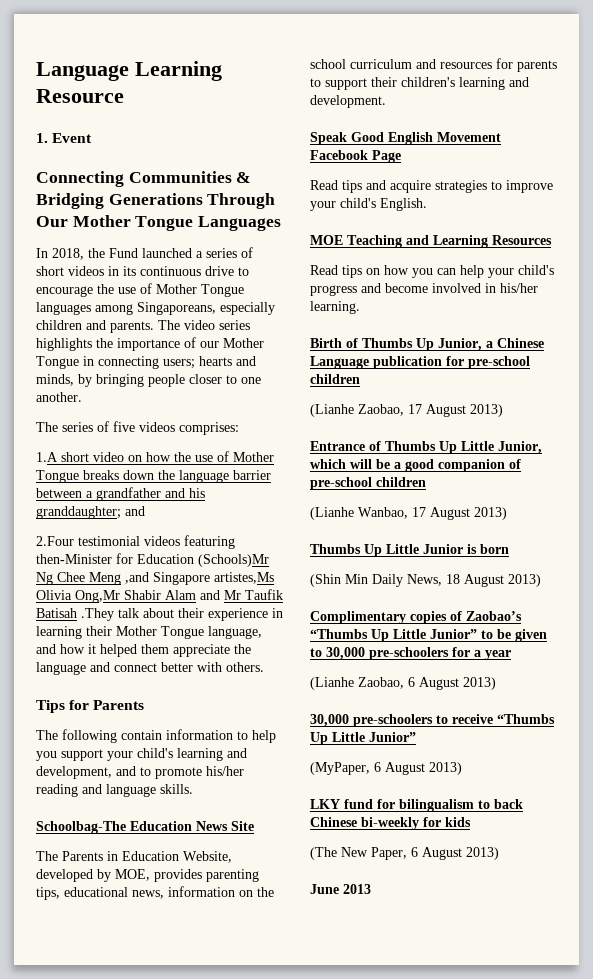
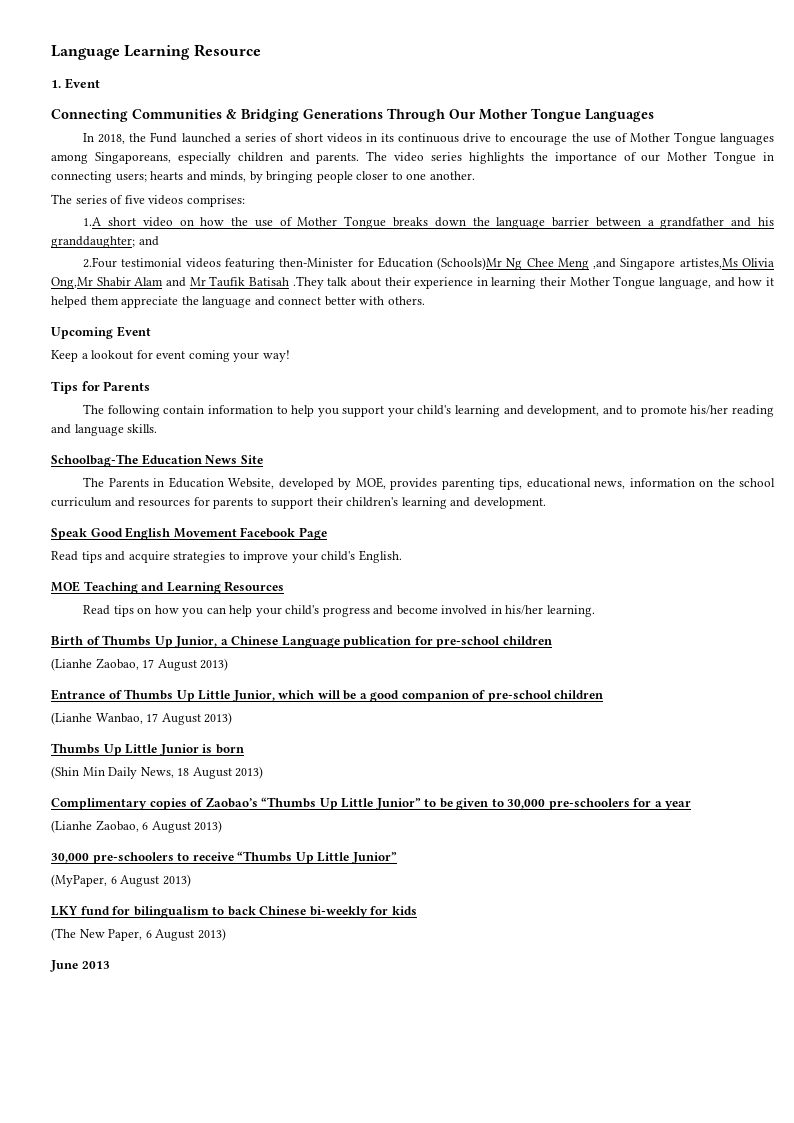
(264, 667) none -> [51,326,151,339] [51,350,290,362] // Upcoming Event // Keep a lookout for event coming your way!

